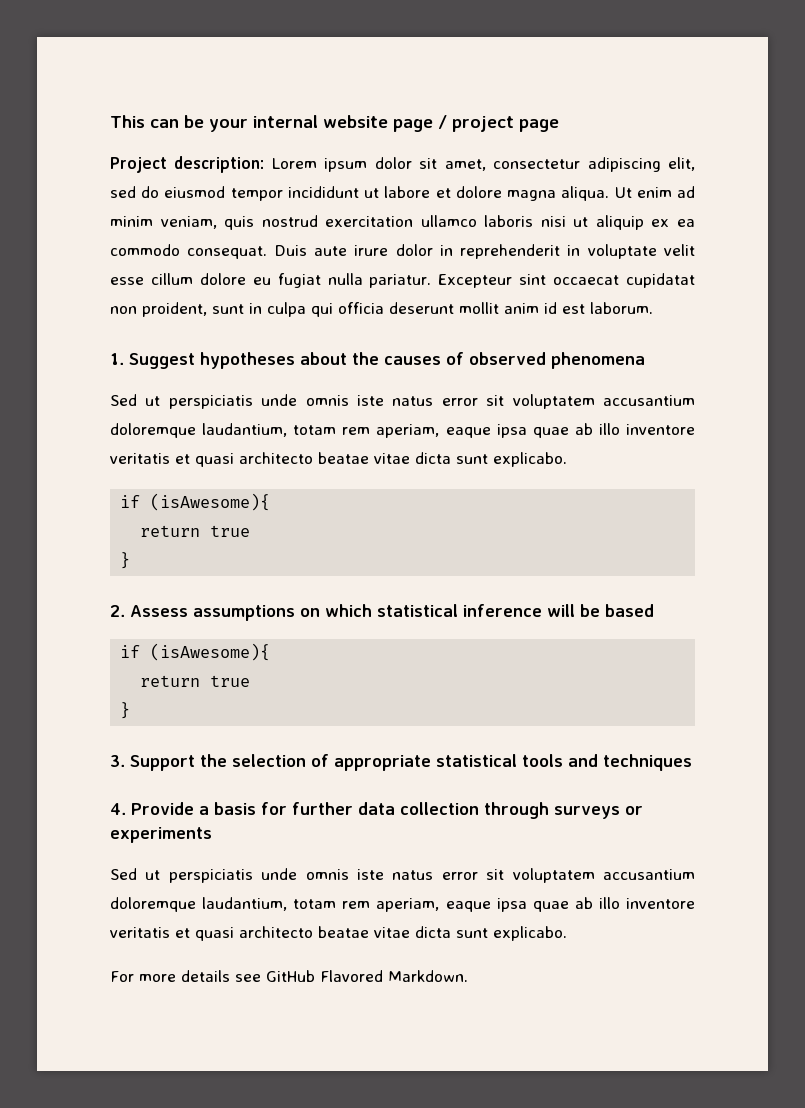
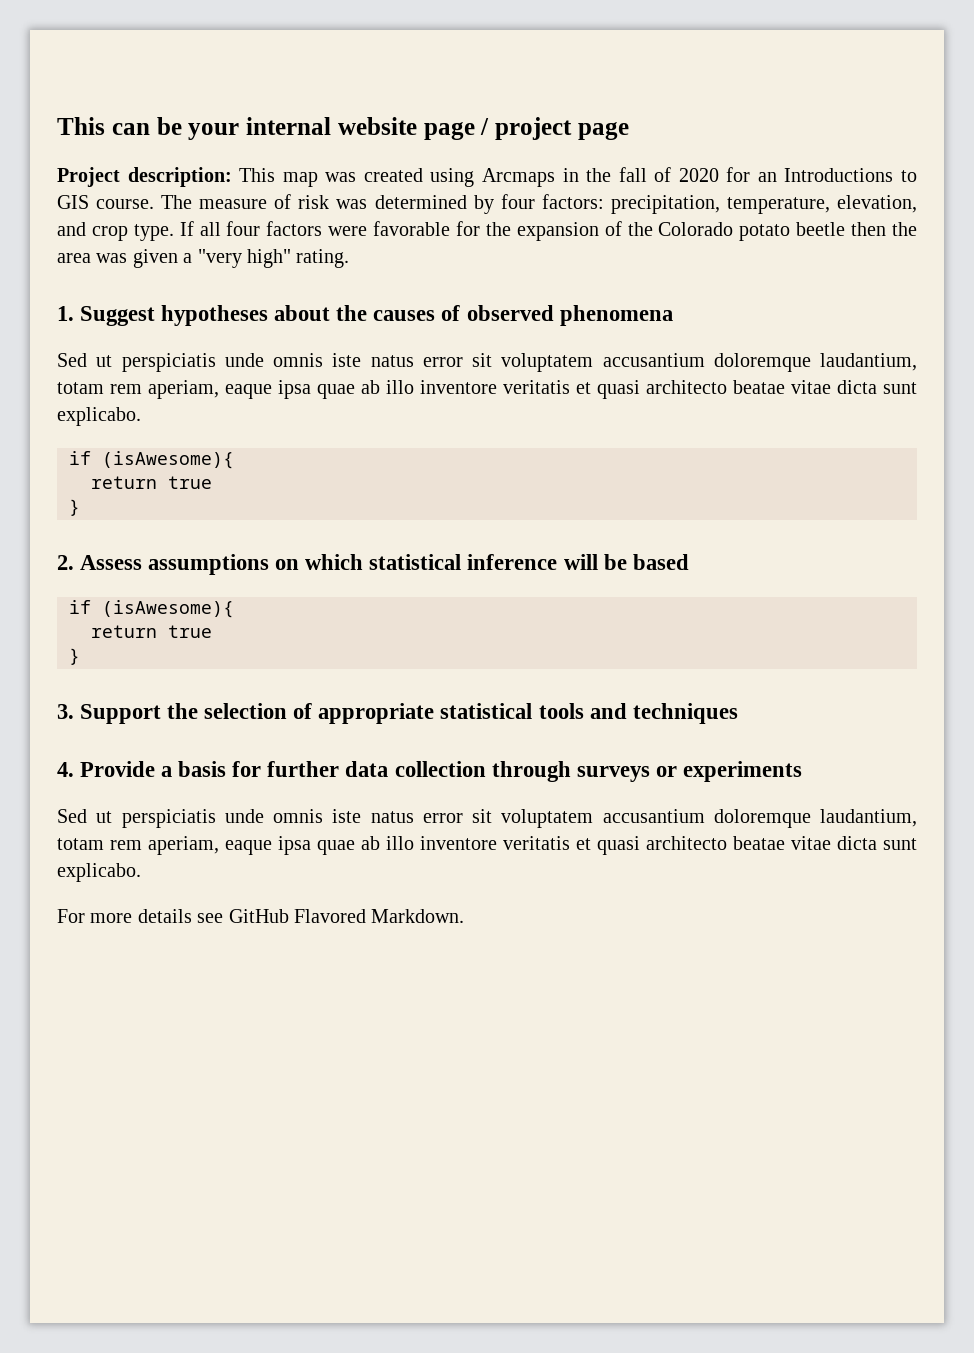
[271,157,696,172] [110,186,695,201] [110,215,695,230] [110,244,695,259] [110,273,695,288] [110,302,653,317] Lorem ipsum dolor sit amet, consectetur adipiscing elit, sed do eiusmod tempor incididunt ut labore et dolore magna aliqua. Ut enim ad minim veniam, quis nostrud exercitation ullamco laboris nisi ut aliquip ex ea commodo consequat. Duis aute irure dolor in reprehenderit in voluptate velit esse cillum dolore eu fugiat nulla pariatur. Excepteur sint occaecat cupidatat non proident, sunt in culpa qui officia deserunt mollit anim id est laborum. -> [239,167,917,187] [57,194,918,214] [57,221,918,241] [57,249,350,268] This map was created using Arcmaps in the fall of 2020 for an Introductions to GIS course. The measure of risk was determined by four factors: precipitation, temperature, elevation, and crop type. If all four factors were favorable for the expansion of the Colorado potato beetle then the area was given a "very high" rating.

